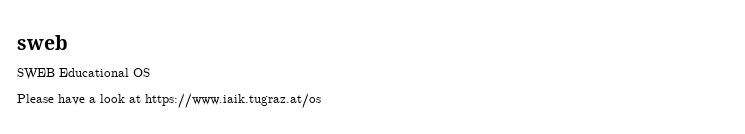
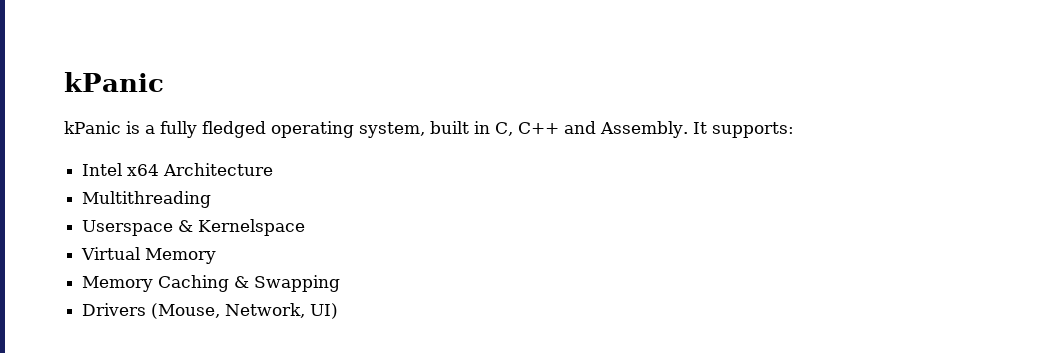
[17,35,68,50] [17,68,150,80] [17,93,321,109] sweb // SWEB Educational OS // Please have a look at https://www.iaik.tugraz.at/os -> [64,72,164,92] [64,121,794,138] [82,163,274,176] [82,191,212,208] [82,219,306,236] [81,247,217,264] [82,275,341,292] [82,303,339,319] kPanic // kPanic is a fully fledged operating system, built in C, C++ and Assembly. It supports: // Intel x64 Architecture // Multithreading // Userspace & Kernelspace // Virtual Memory // Memory Caching & Swapping // Drivers (Mouse, Network, UI)

